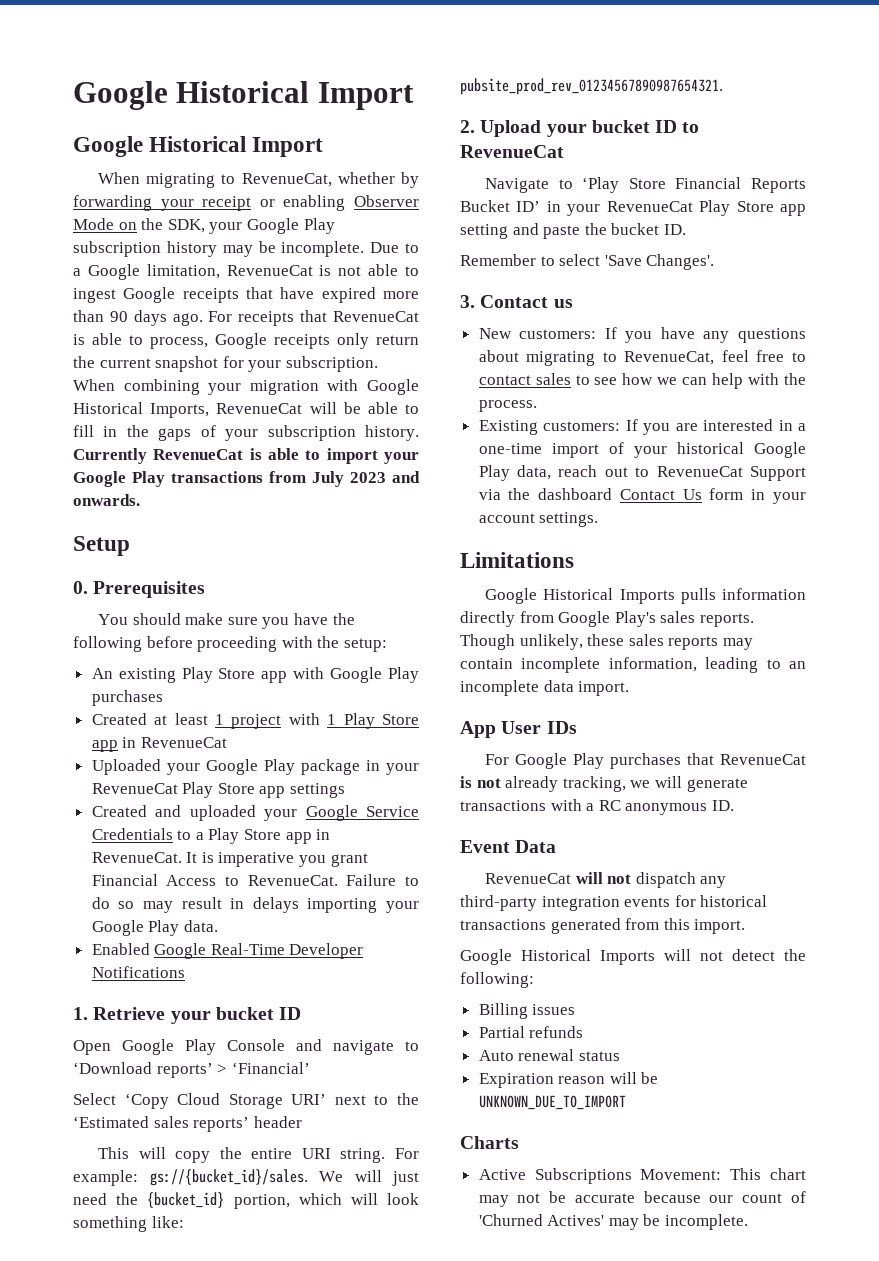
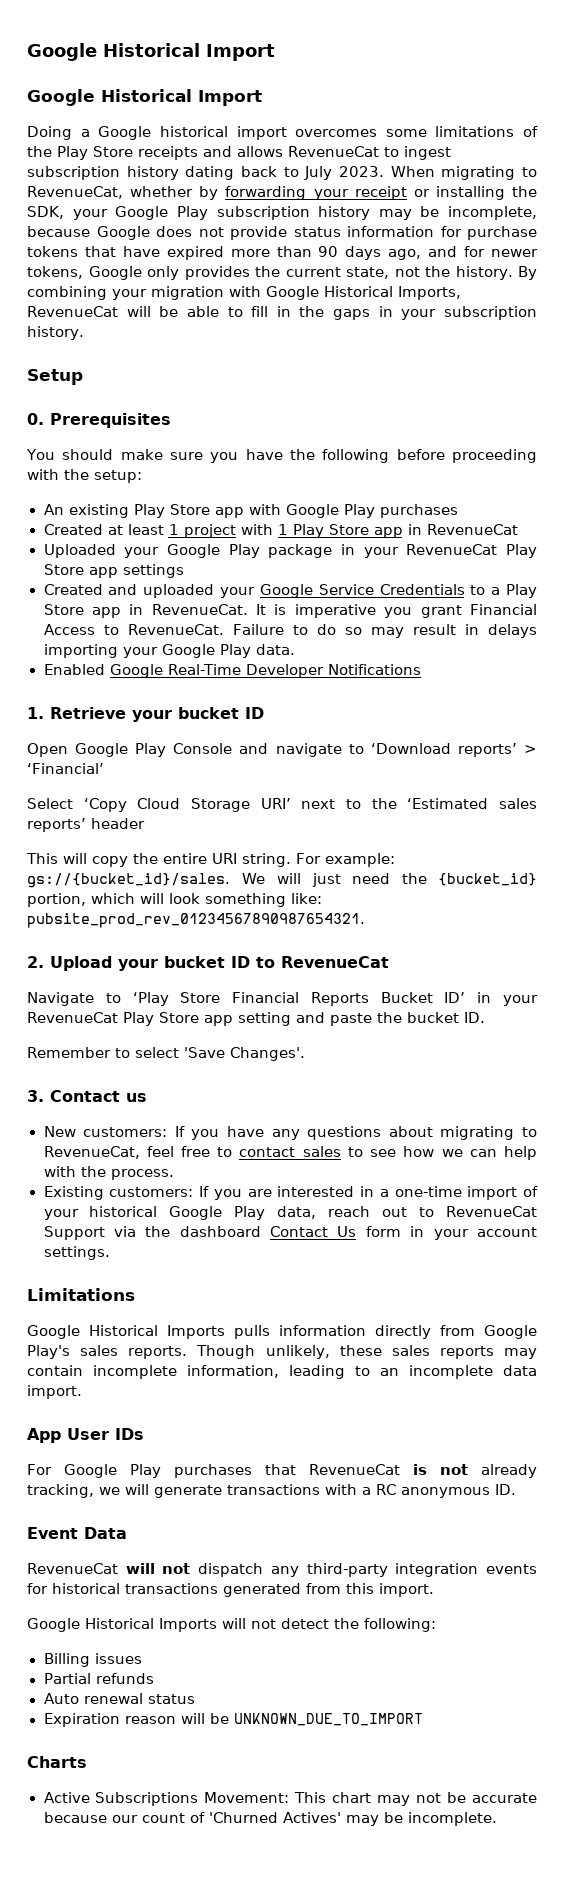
(324, 147) none -> [27,126,538,140] [27,146,451,160] [27,166,385,180] Doing a Google historical import overcomes some limitations of the Play Store receipts and allows RevenueCat to ingest subscription history dating back to July 2023.
[283,195,419,211] [73,218,137,230] enabling Observer Mode on -> [435,186,505,200] installing
[281,241,419,257] [73,264,419,280] [73,287,239,303] incomplete. Due to a Google limitation, RevenueCat is not able to ingest Google receipts -> [448,206,537,220] [27,226,537,240] [27,246,78,257] incomplete, because Google does not provide status information for purchase tokens
[172,310,419,326] [73,333,419,349] [73,356,378,372] [73,379,115,391] ago. For receipts that RevenueCat is able to process, Google receipts only return the current snapshot for your subscription. When -> [388,246,539,260] [27,266,537,280] ago, and for newer tokens, Google only provides the current state, not the history. By
[200,425,216,437] of -> [378,306,393,317] in
[73,448,419,464] [73,471,420,487] [73,494,140,506] Currently RevenueCat is able to import your Google Play transactions from July 2023 and onwards. -> (84, 333) none

